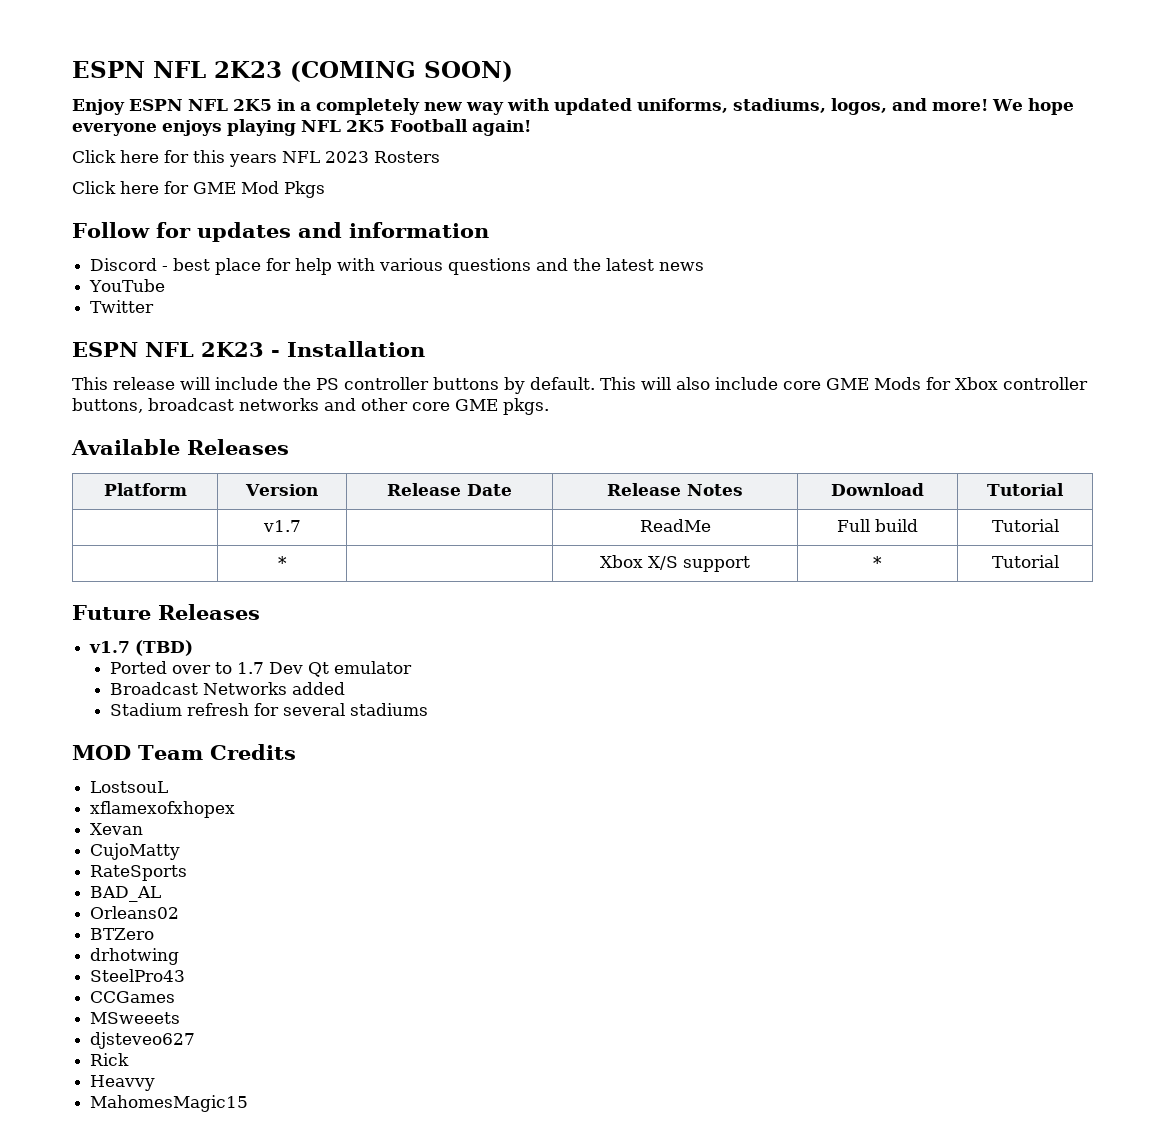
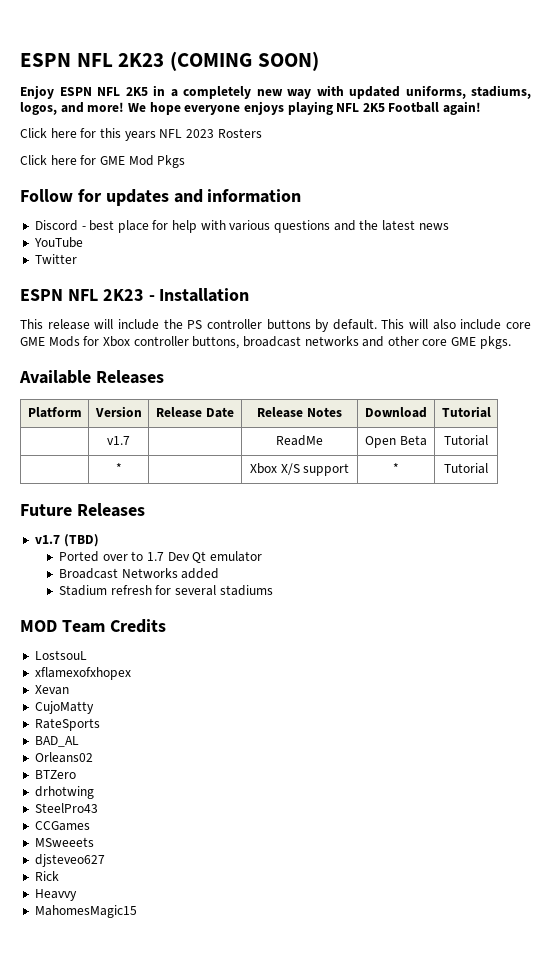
[837,519,918,532] Full build -> [365,435,427,448] Open Beta

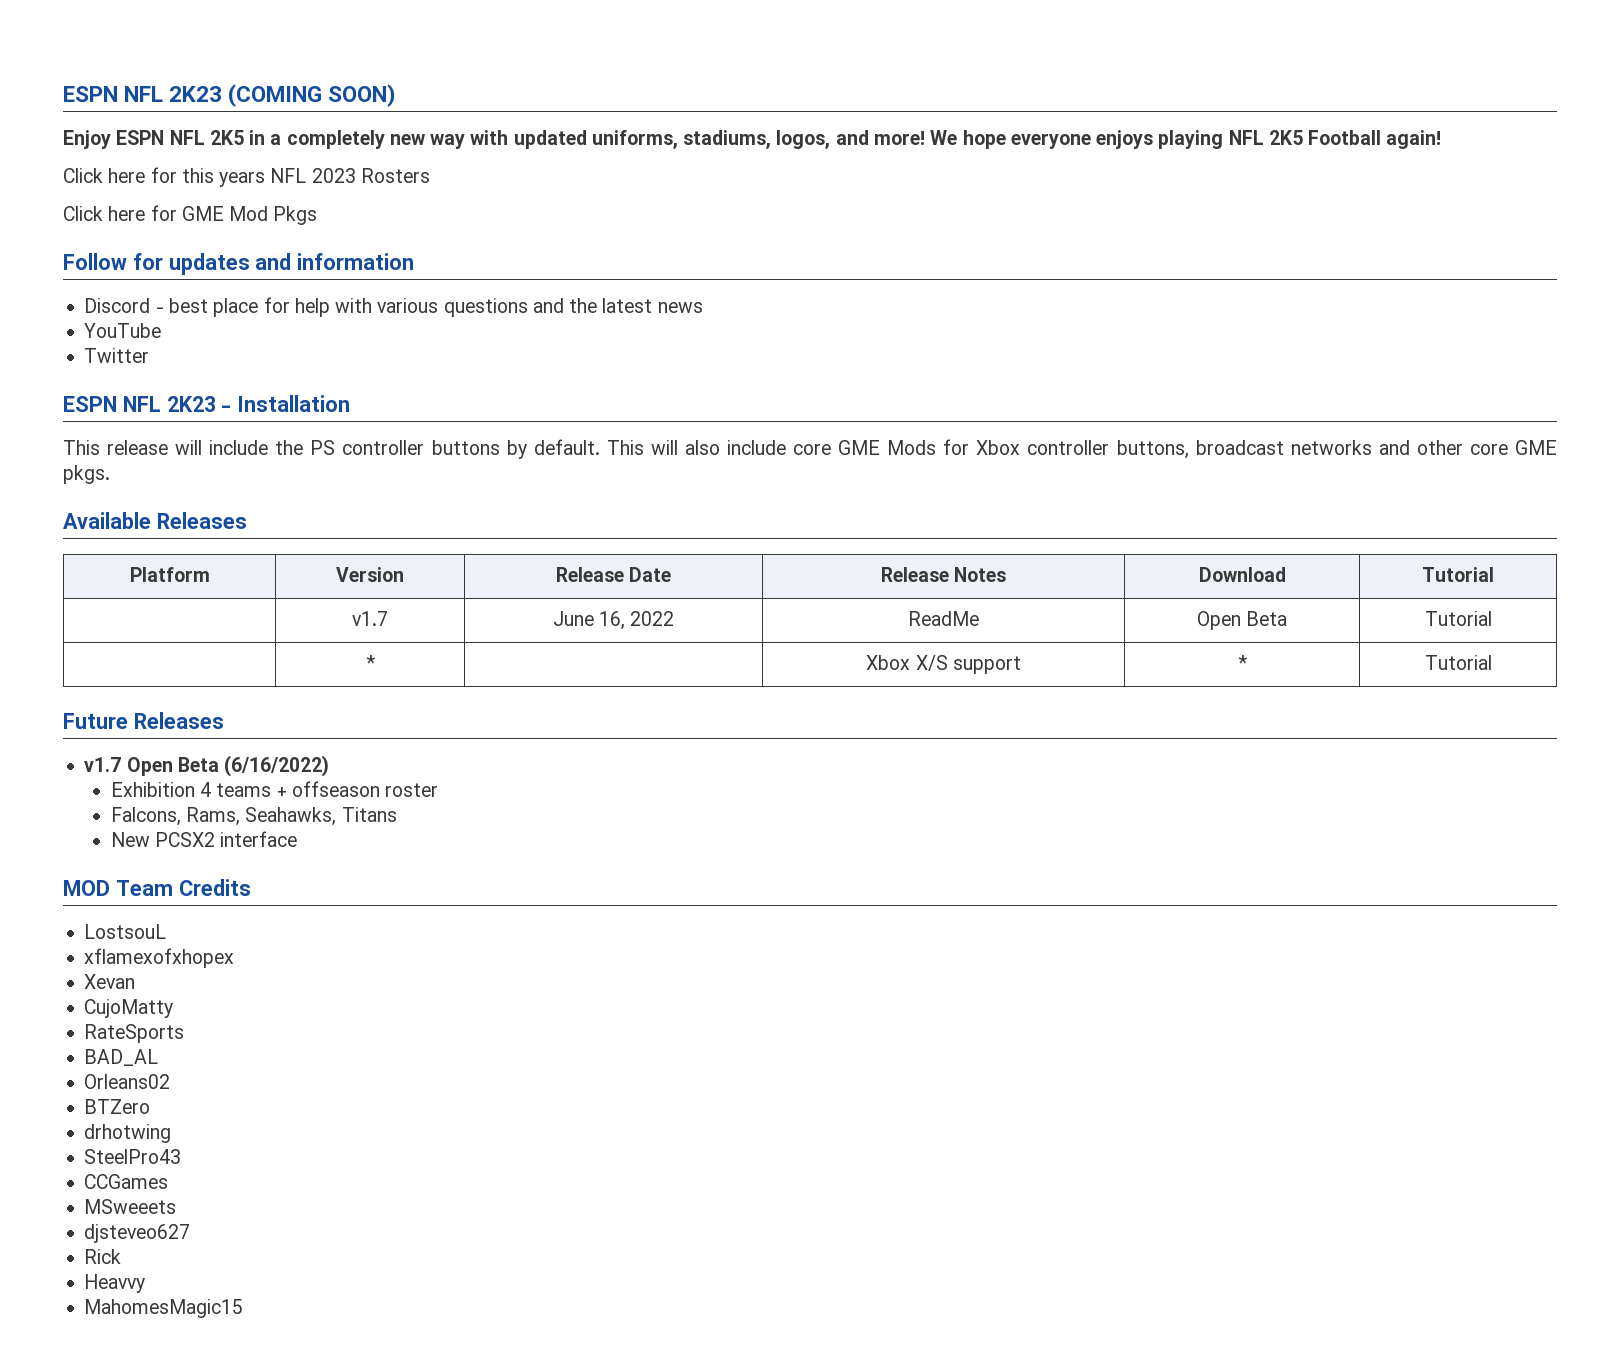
(130, 440) none -> [552,611,675,630] June 16, 2022
[63,534,99,547] [59,551,262,563] [59,568,220,579] [59,585,273,596] (TBD) // Ported over to 1.7 Dev Qt emulator // Broadcast Networks added // Stadium refresh for several stadiums -> [126,755,330,777] [110,781,439,797] [110,807,397,826] [110,831,298,847] Open Beta (6/16/2022) // Exhibition 4 teams + offseason roster // Falcons, Rams, Seahawks, Titans // New PCSX2 interface

